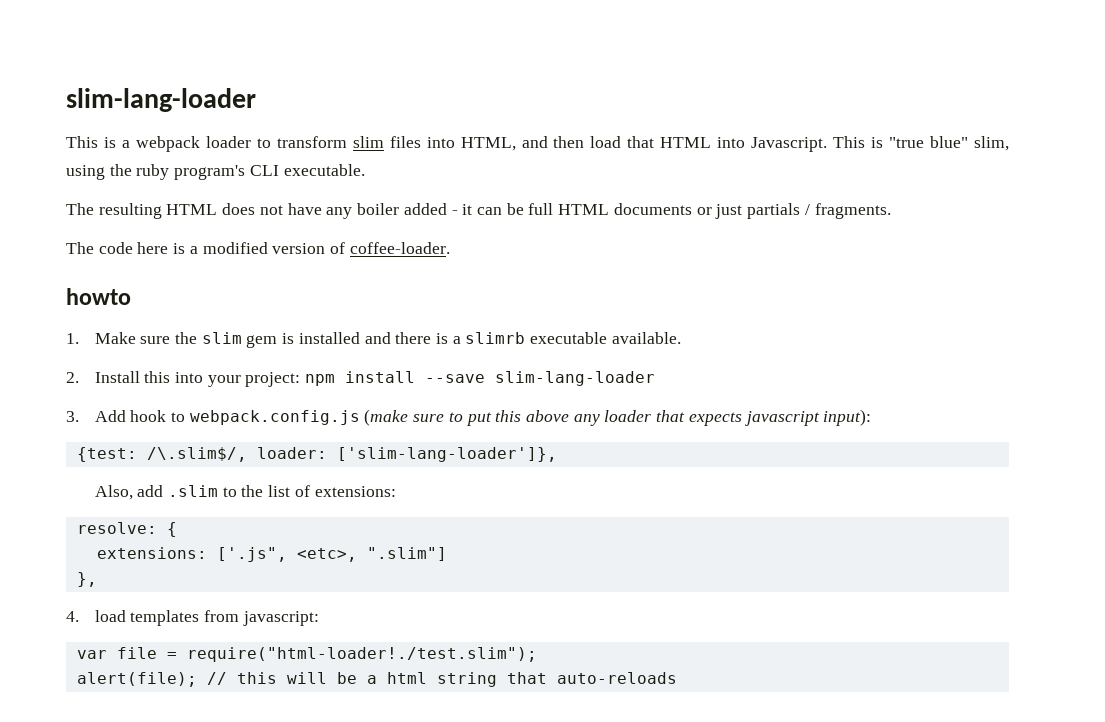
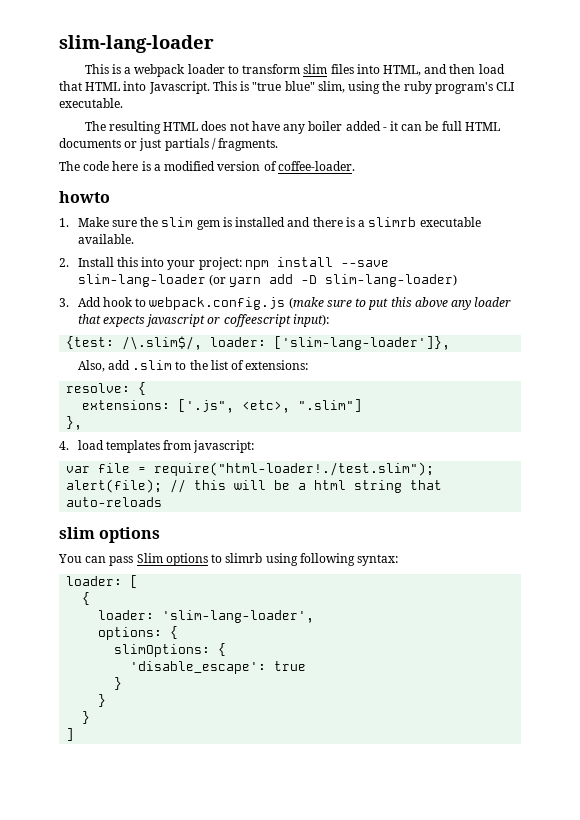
(656, 378) none -> [208,274,458,287] (or yarn add -D slim-lang-loader)
(820, 418) none -> [207,314,291,327] or coffeescript
(677, 678) none -> [59,527,161,543] [58,553,399,566] [66,575,139,588] [82,592,91,605] [98,610,315,623] [98,626,179,640] [114,643,227,657] [130,661,307,674] [114,677,123,690] [98,694,107,707] [82,711,91,724] [66,728,75,741] // slim options // You can pass Slim options to slimrb using following syntax: // loader: [ // { // loader: 'slim-lang-loader', // options: { // slimOptions: { // 'disable_escape': true // } // } // } // ]

